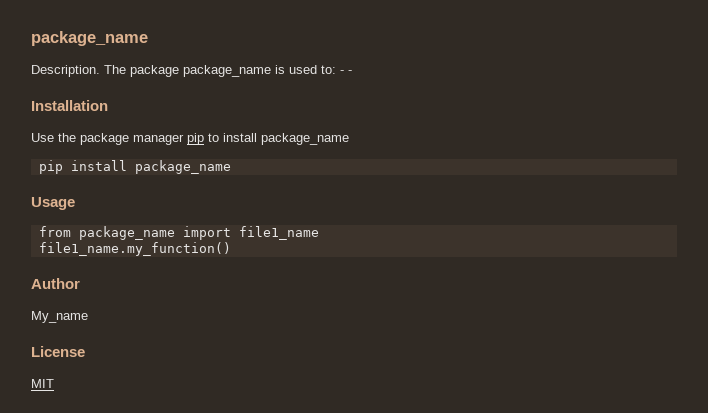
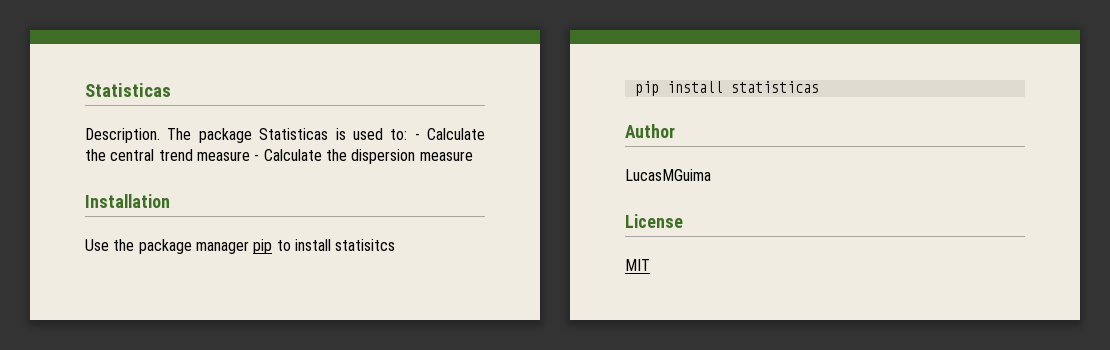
[31,31,148,46] package_name -> [85,83,171,97] Statisticas
[183,65,271,77] package_name -> [259,128,329,140] Statisticas
[348,70,352,74] - -> [427,128,485,140] [85,149,473,164] Calculate the central trend measure - Calculate the dispersion measure
[261,133,349,145] package_name -> [335,239,396,251] statisitcs
[134,160,231,174] [31,197,75,210] [38,226,319,240] [38,242,231,256] package_name // Usage // from package_name import file1_name // file1_name.my_function() -> [730,81,819,93] statisticas
[31,311,88,323] My_name -> [625,169,711,181] LucasMGuima

